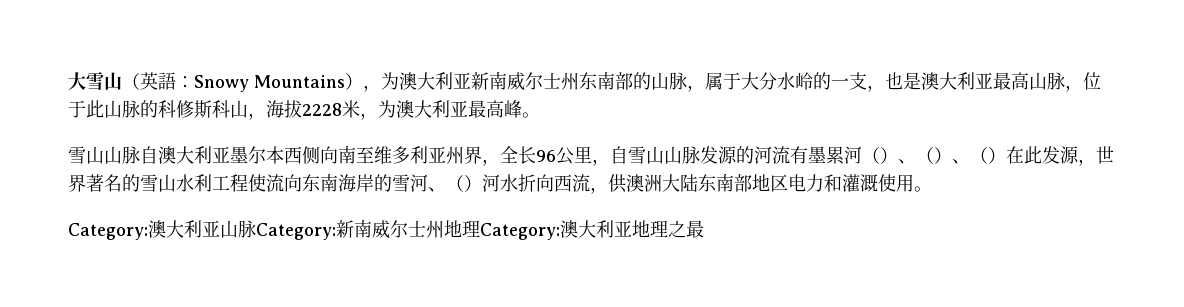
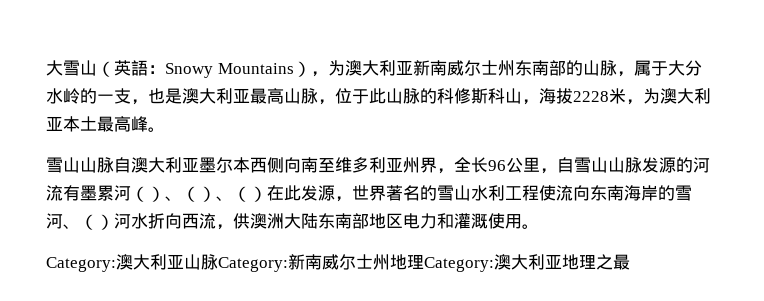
(468, 108) none -> [63,116,97,132] 本土

